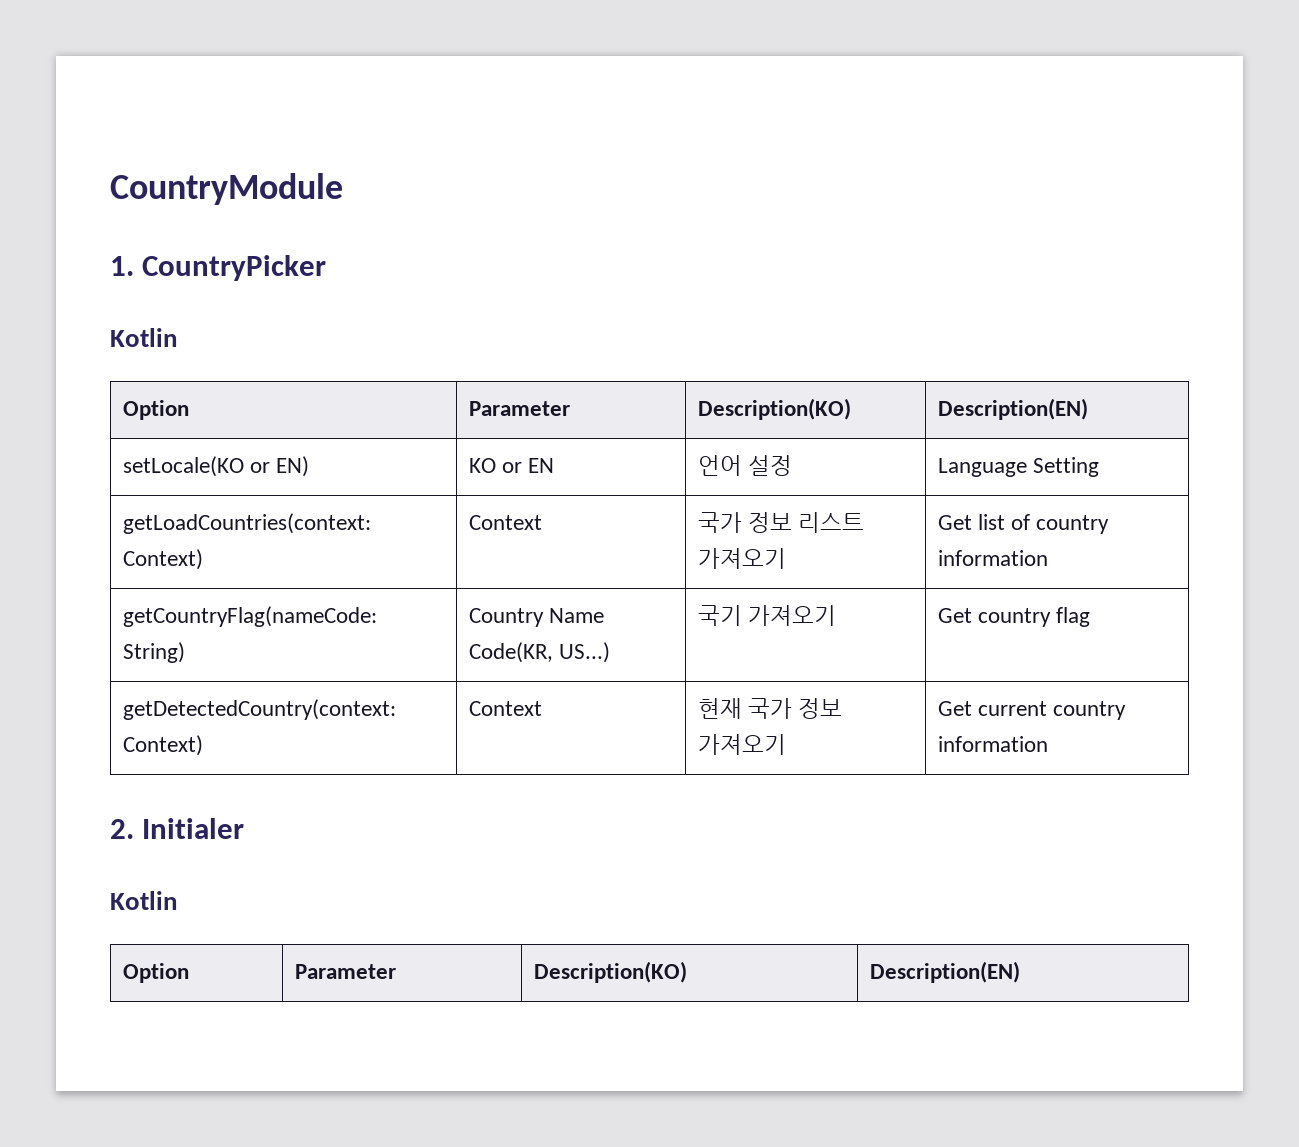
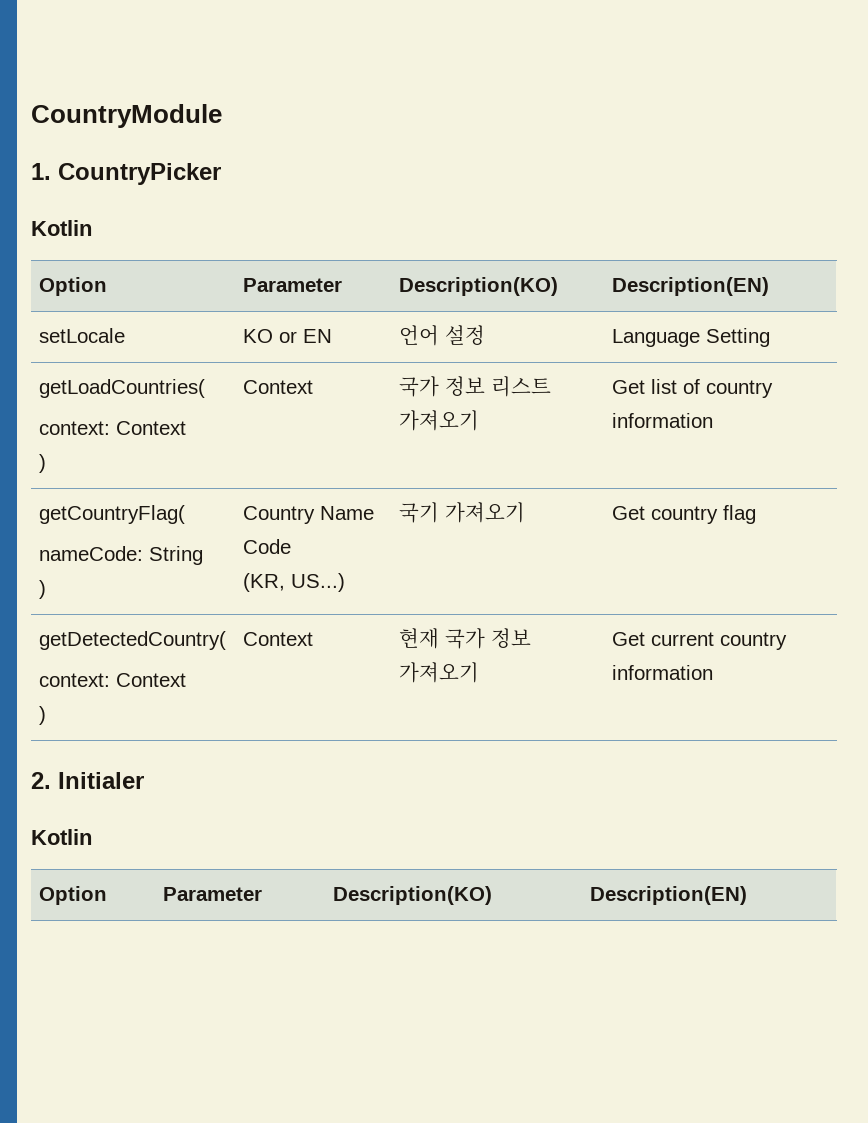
[122,456,309,477] setLocale(KO or EN) -> [39,328,126,343] setLocale
[122,513,371,534] [122,549,203,570] getLoadCountries(context: Context) -> [39,379,206,398] [39,421,187,435] [39,454,47,473] getLoadCountries( // context: Context // )
[122,606,377,627] [122,642,185,663] getCountryFlag(nameCode: String) -> [39,505,186,524] [39,546,204,565] [39,580,47,599] getCountryFlag( // nameCode: String // )
[468,642,553,663] Code(KR, -> [243,539,292,554] [243,573,286,592] Code // (KR,
[122,699,396,720] [122,735,203,756] getDetectedCountry(context: Context) -> [39,631,227,650] [39,673,187,687] [39,706,47,725] getDetectedCountry( // context: Context // )

